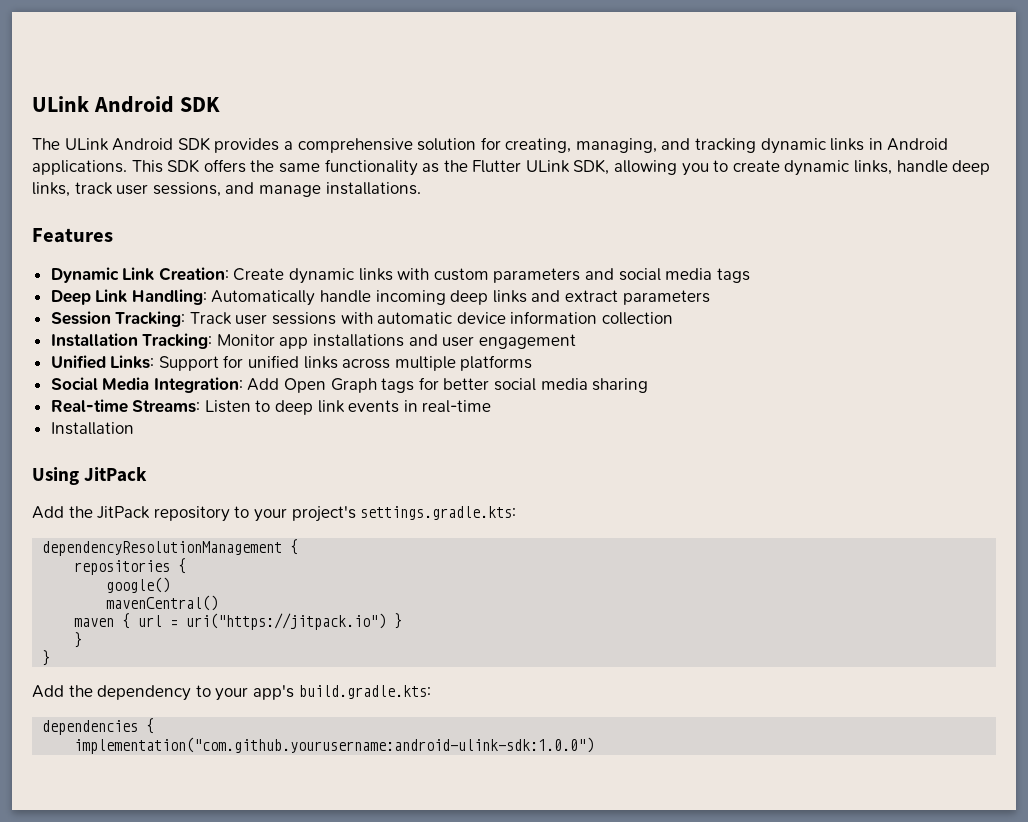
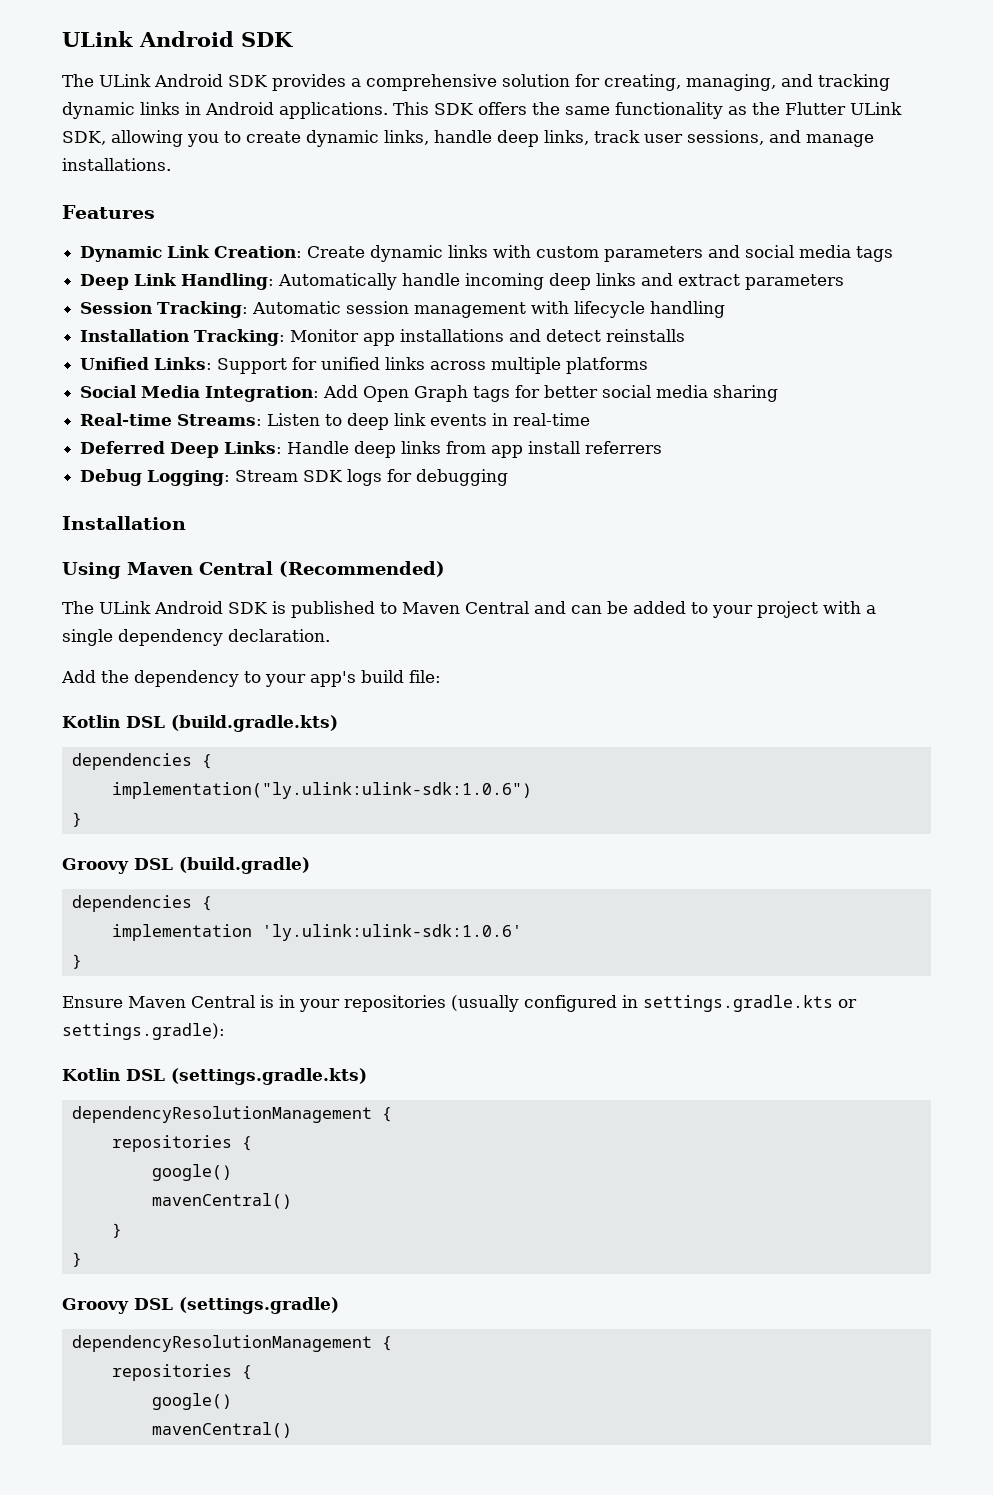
[189,311,674,325] Track user sessions with automatic device information collection -> [252,301,726,318] Automatic session management with lifecycle handling
[442,334,576,349] user engagement -> [546,329,686,342] detect reinstalls
[50,422,134,435] [32,467,148,485] [32,506,517,522] Installation // Using JitPack // Add the JitPack repository to your project's settings.gradle.kts: -> [80,441,663,458] [80,469,509,486] [62,516,186,530] [62,561,445,579] [62,601,876,618] [62,629,330,646] [61,670,441,687] [62,715,338,732] [71,753,212,770] [111,782,532,799] [71,812,82,827] [62,857,310,874] [71,895,212,912] [111,924,522,941] [71,954,82,969] [62,995,857,1012] [62,1023,225,1040] [62,1068,367,1085] Deferred Deep Links: Handle deep links from app install referrers // Debug Logging: Stream SDK logs for debugging // Installation // Using Maven Central (Recommended) // The ULink Android SDK is published to Maven Central and can be added to your project with a single dependency declaration. // Add the dependency to your app's build file: // Kotlin DSL (build.gradle.kts) // dependencies { // implementation("ly.ulink:ulink-sdk:1.0.6") // } // Groovy DSL (build.gradle) // dependencies { // implementation 'ly.ulink:ulink-sdk:1.0.6' // } // Ensure Maven Central is in your repositories (usually configured in settings.gradle.kts or settings.gradle): // Kotlin DSL (settings.gradle.kts)
[74,613,403,630] [74,632,83,648] [42,650,51,666] [32,685,431,701] [42,718,155,735] [74,737,595,754] maven { url = uri("https://jitpack.io") } // } // } // Add the dependency to your app's build.gradle.kts: // dependencies { // implementation("com.github.yourusername:android-ulink-sdk:1.0.0") -> [111,1223,122,1238] [71,1252,82,1267] [62,1297,339,1314] [71,1335,392,1352] [111,1364,252,1381] [151,1393,232,1410] [151,1422,292,1438] } // } // Groovy DSL (settings.gradle) // dependencyResolutionManagement { // repositories { // google() // mavenCentral()

